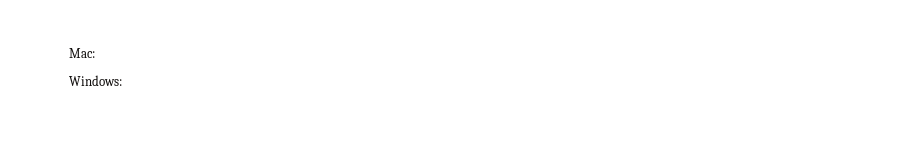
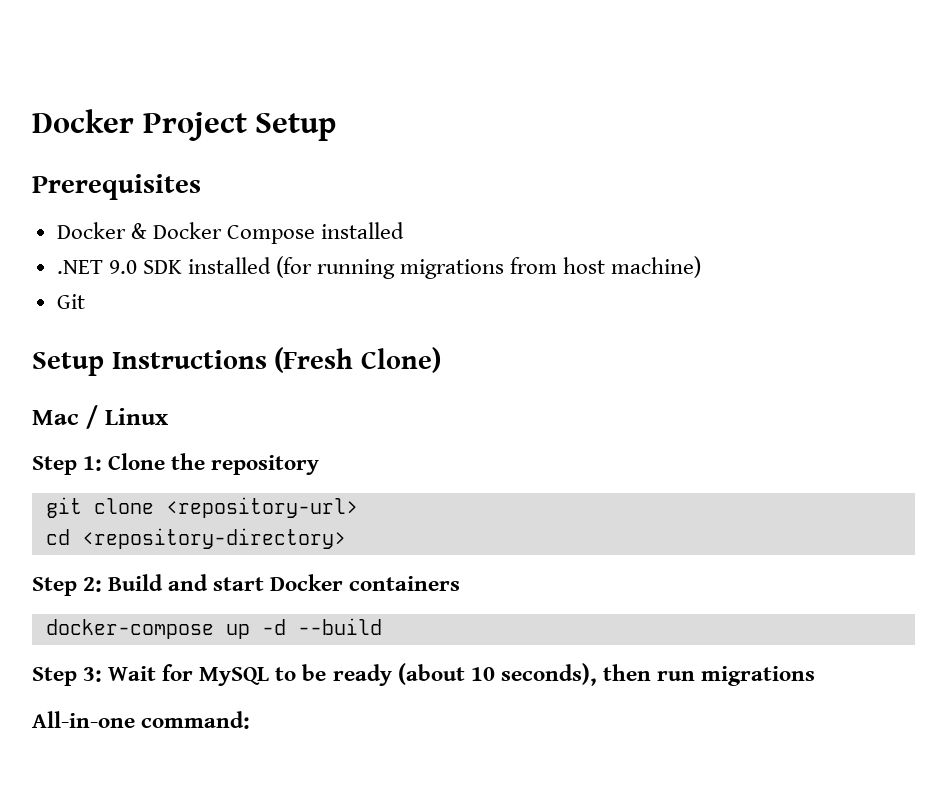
[69,48,95,58] [69,75,122,86] Mac: // Windows: -> [32,109,337,141] [32,174,201,200] [56,222,405,244] [56,256,702,279] [56,294,85,309] [32,347,441,376] [32,405,169,429] [32,453,320,475] [45,497,358,518] [45,528,346,549] [32,574,461,596] [45,618,382,639] [32,663,815,686] [32,711,251,729] Docker Project Setup // Prerequisites // Docker & Docker Compose installed // .NET 9.0 SDK installed (for running migrations from host machine) // Git // Setup Instructions (Fresh Clone) // Mac / Linux // Step 1: Clone the repository // git clone <repository-url> // cd <repository-directory> // Step 2: Build and start Docker containers // docker-compose up -d --build // Step 3: Wait for MySQL to be ready (about 10 seconds), then run migrations // All-in-one command:

